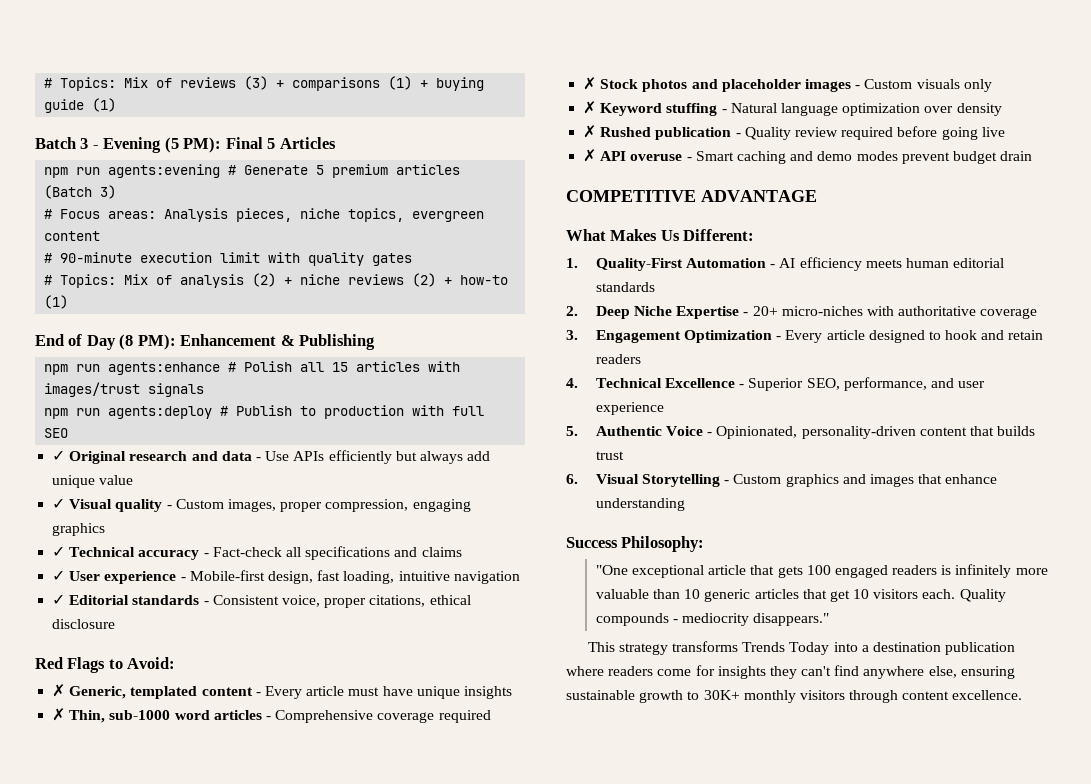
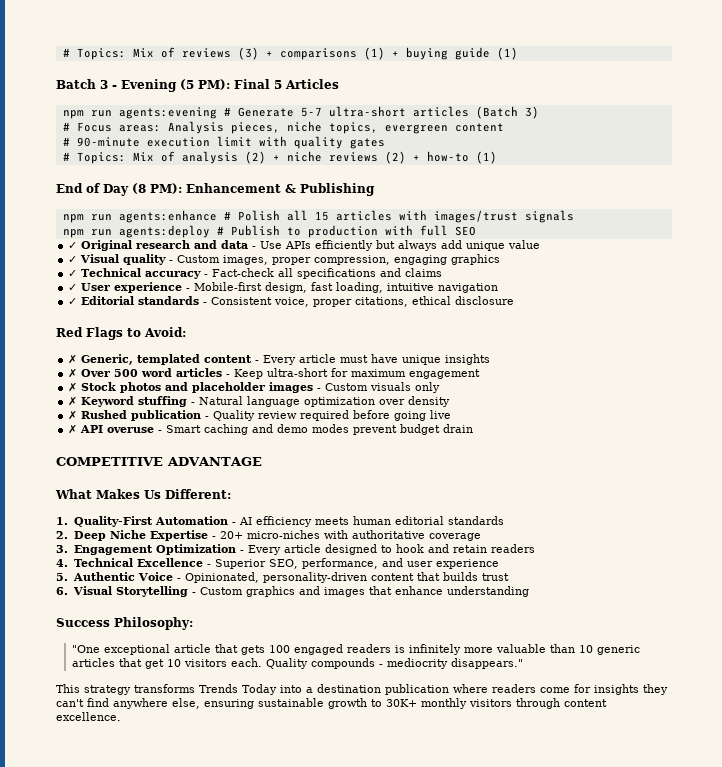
[316,164,389,178] 5 premium -> [300,106,406,117] 5-7 ultra-short
[69,710,171,723] Thin, sub-1000 -> [81,369,139,377] Over 500
[275,710,491,723] Comprehensive coverage required -> [234,368,481,379] Keep ultra-short for maximum engagement

